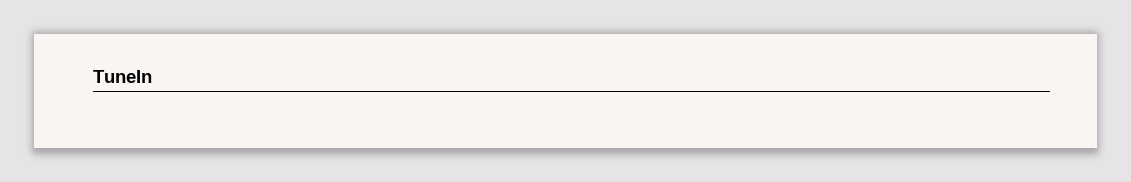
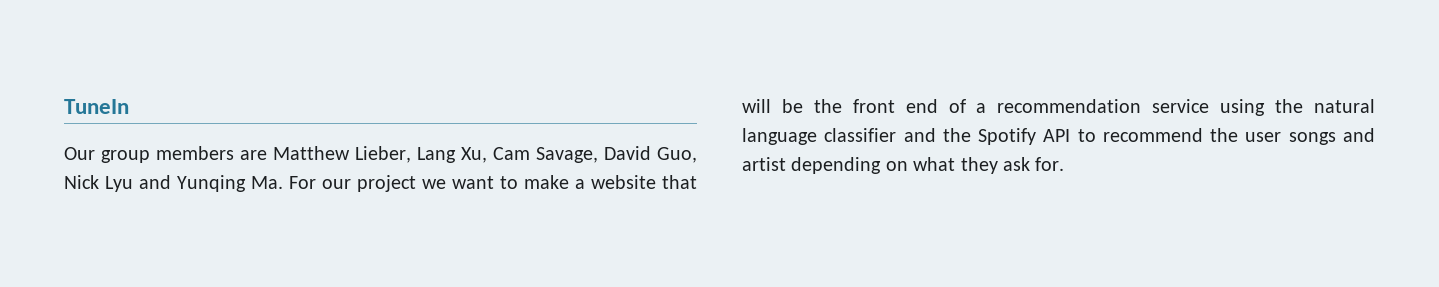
(152, 76) none -> [64,146,697,163] [64,175,697,192] [742,99,1375,116] [742,128,1375,145] [742,157,1065,174] // Our group members are Matthew Lieber, Lang Xu, Cam Savage, David Guo, Nick Lyu and Yunqing Ma. For our project we want to make a website that will be the front end of a recommendation service using the natural language classifier and the Spotify API to recommend the user songs and artist depending on what they ask for.

